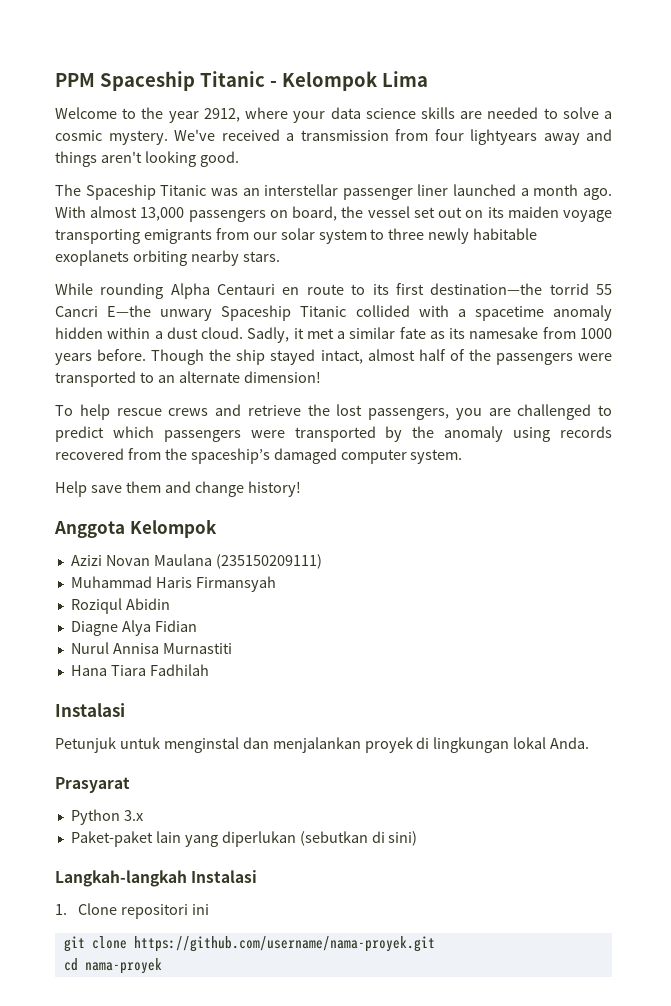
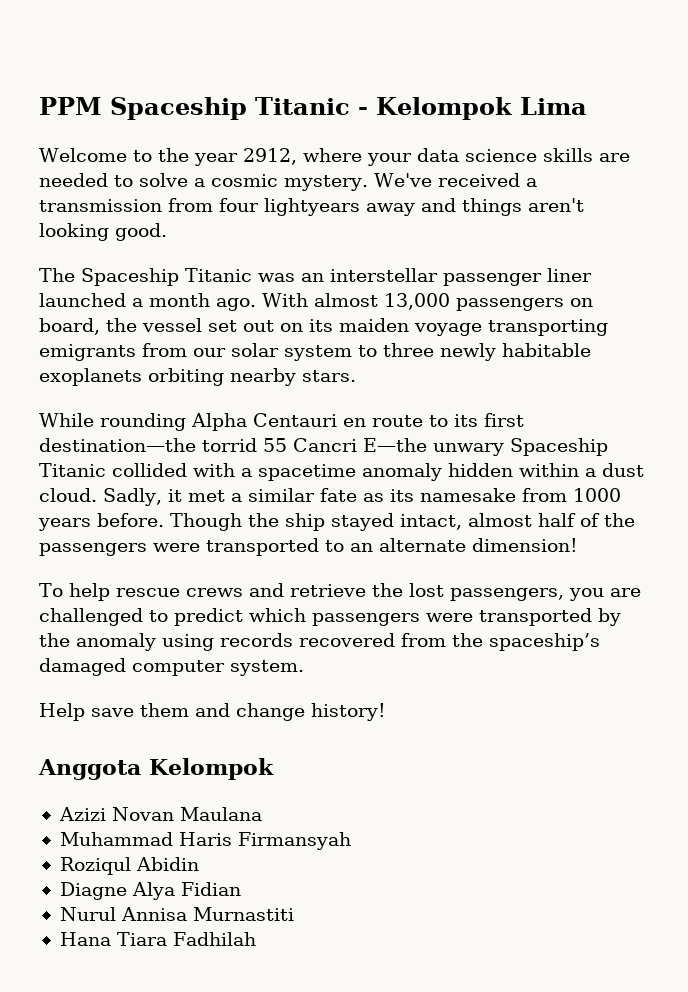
[215,554,322,569] (235150209111) -> (262, 814) none
[55,703,125,717] [55,737,590,753] [55,777,130,793] [70,809,143,825] [70,831,418,847] [55,870,258,887] [55,903,209,919] [63,936,435,952] [63,958,162,974] // Instalasi // Petunjuk untuk menginstal dan menjalankan proyek di lingkungan lokal Anda. // Prasyarat // Python 3.x // Paket-paket lain yang diperlukan (sebutkan di sini) // Langkah-langkah Instalasi // 1. Clone repositori ini // git clone https://github.com/username/nama-proyek.git // cd nama-proyek -> (256, 939) none

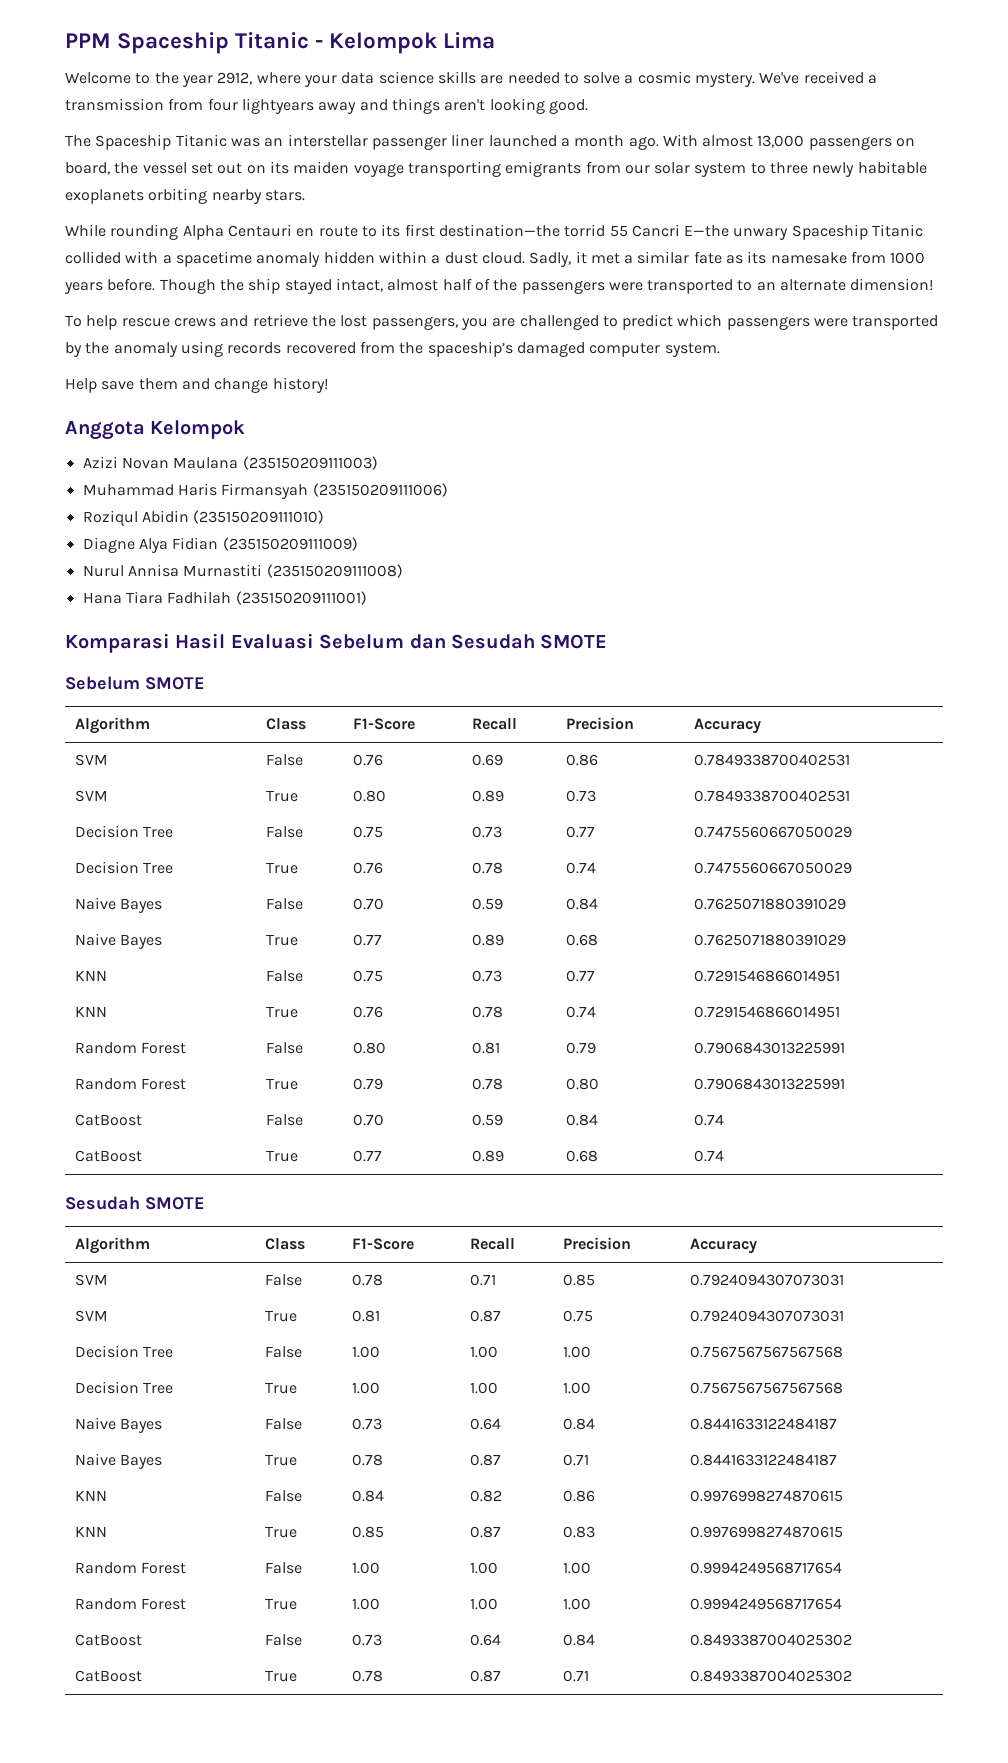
(262, 814) none -> [242,456,378,470] (235150209111003)
(351, 841) none -> [312,483,448,497] (235150209111006)
(199, 864) none -> [193,510,325,524] (235150209111010)
(241, 889) none -> [222,537,358,551] (235150209111009)
(294, 914) none -> [266,564,403,578] (235150209111008)
(256, 939) none -> [235,591,367,605] [65,633,608,653] [65,676,205,690] [74,717,150,734] [265,718,306,730] [352,718,415,730] [471,718,517,730] [565,717,634,730] [693,718,761,734] [74,754,108,766] [265,754,303,766] [352,754,383,766] [471,754,503,766] [565,754,598,766] [693,754,850,766] [74,790,108,802] [265,790,298,802] [352,790,386,802] [471,790,504,802] [565,790,596,802] [693,790,850,802] [74,825,173,838] [265,826,303,838] [352,826,383,838] [471,826,502,838] [565,826,595,838] [693,826,852,838] [74,861,173,874] [265,862,298,874] [352,862,383,874] [471,862,503,874] [565,862,596,874] [693,862,852,874] [74,897,162,913] [265,898,303,910] [352,898,384,910] [471,898,503,910] [565,898,598,910] [693,898,846,910] [74,933,162,949] [265,934,298,946] [352,934,382,946] [471,934,504,946] [565,934,598,946] [693,934,846,946] [74,970,107,981] [265,970,303,982] [352,970,383,982] [471,970,502,982] [565,970,595,982] [693,970,840,982] [74,1006,107,1017] [265,1006,298,1018] [352,1006,383,1018] [471,1006,503,1018] [565,1006,596,1018] [693,1006,840,1018] [74,1042,186,1054] [265,1042,303,1054] [352,1042,386,1054] [471,1042,500,1054] [565,1042,596,1054] [693,1042,845,1054] [74,1078,186,1090] [265,1078,298,1090] [352,1078,383,1090] [471,1078,503,1090] [565,1078,599,1090] [693,1078,845,1090] [74,1114,142,1126] [265,1114,303,1126] [352,1114,384,1126] [471,1114,503,1126] [565,1114,598,1126] [693,1114,724,1126] [74,1150,142,1162] [265,1150,298,1162] [352,1150,382,1162] [471,1150,504,1162] [565,1150,598,1162] [693,1150,724,1162] [65,1196,205,1210] [74,1237,150,1254] [264,1238,305,1250] [351,1238,414,1250] [469,1238,515,1250] [562,1237,631,1250] [689,1238,757,1254] [74,1274,108,1286] [264,1274,302,1286] [351,1274,383,1286] [469,1274,496,1286] [562,1274,595,1286] [689,1274,844,1286] [74,1310,108,1322] [264,1310,297,1322] [351,1310,380,1322] [469,1310,501,1322] [562,1310,593,1322] [689,1310,844,1322] [74,1345,173,1358] [264,1346,302,1358] [351,1346,380,1358] [469,1346,498,1358] [562,1346,591,1358] [689,1346,843,1358] [74,1381,173,1394] [264,1382,297,1394] [351,1382,380,1394] [469,1382,498,1394] [562,1382,591,1394] [689,1382,843,1394] [74,1417,162,1433] [264,1418,302,1430] [351,1418,382,1430] [469,1418,501,1430] [562,1418,595,1430] [689,1418,837,1430] [74,1453,162,1469] [264,1454,297,1466] [351,1454,383,1466] [469,1454,501,1466] [562,1454,589,1466] [689,1454,837,1466] [74,1490,107,1501] [264,1490,302,1502] [351,1490,384,1502] [469,1490,502,1502] [562,1490,595,1502] [689,1490,843,1502] [74,1526,107,1537] [264,1526,297,1538] [351,1526,384,1538] [469,1526,501,1538] [562,1526,595,1538] [689,1526,843,1538] [74,1562,186,1574] [264,1562,302,1574] [351,1562,380,1574] [469,1562,498,1574] [562,1562,591,1574] [689,1562,842,1574] [74,1598,186,1610] [264,1598,297,1610] [351,1598,380,1610] [469,1598,498,1610] [562,1598,591,1610] [689,1598,842,1610] [74,1634,142,1646] [264,1634,302,1646] [351,1634,382,1646] [469,1634,501,1646] [562,1634,595,1646] [689,1634,852,1646] [74,1670,142,1682] [264,1670,297,1682] [351,1670,383,1682] [469,1670,501,1682] [562,1670,589,1682] [689,1670,852,1682] (235150209111001) // Komparasi Hasil Evaluasi Sebelum dan Sesudah SMOTE // Sebelum SMOTE // Algorithm | Class | F1-Score | Recall | Precision | Accuracy // SVM | False | 0.76 | 0.69 | 0.86 | 0.7849338700402531 // SVM | True | 0.80 | 0.89 | 0.73 | 0.7849338700402531 // Decision Tree | False | 0.75 | 0.73 | 0.77 | 0.7475560667050029 // Decision Tree | True | 0.76 | 0.78 | 0.74 | 0.7475560667050029 // Naive Bayes | False | 0.70 | 0.59 | 0.84 | 0.7625071880391029 // Naive Bayes | True | 0.77 | 0.89 | 0.68 | 0.7625071880391029 // KNN | False | 0.75 | 0.73 | 0.77 | 0.7291546866014951 // KNN | True | 0.76 | 0.78 | 0.74 | 0.7291546866014951 // Random Forest | False | 0.80 | 0.81 | 0.79 | 0.7906843013225991 // Random Forest | True | 0.79 | 0.78 | 0.80 | 0.7906843013225991 // CatBoost | False | 0.70 | 0.59 | 0.84 | 0.74 // CatBoost | True | 0.77 | 0.89 | 0.68 | 0.74 // Sesudah SMOTE // Algorithm | Class | F1-Score | Recall | Precision | Accuracy // SVM | False | 0.78 | 0.71 | 0.85 | 0.7924094307073031 // SVM | True | 0.81 | 0.87 | 0.75 | 0.7924094307073031 // Decision Tree | False | 1.00 | 1.00 | 1.00 | 0.7567567567567568 // Decision Tree | True | 1.00 | 1.00 | 1.00 | 0.7567567567567568 // Naive Bayes | False | 0.73 | 0.64 | 0.84 | 0.8441633122484187 // Naive Bayes | True | 0.78 | 0.87 | 0.71 | 0.8441633122484187 // KNN | False | 0.84 | 0.82 | 0.86 | 0.9976998274870615 // KNN | True | 0.85 | 0.87 | 0.83 | 0.9976998274870615 // Random Forest | False | 1.00 | 1.00 | 1.00 | 0.9994249568717654 // Random Forest | True | 1.00 | 1.00 | 1.00 | 0.9994249568717654 // CatBoost | False | 0.73 | 0.64 | 0.84 | 0.8493387004025302 // CatBoost | True | 0.78 | 0.87 | 0.71 | 0.8493387004025302

